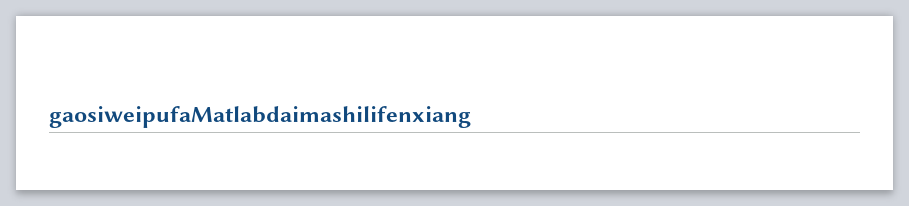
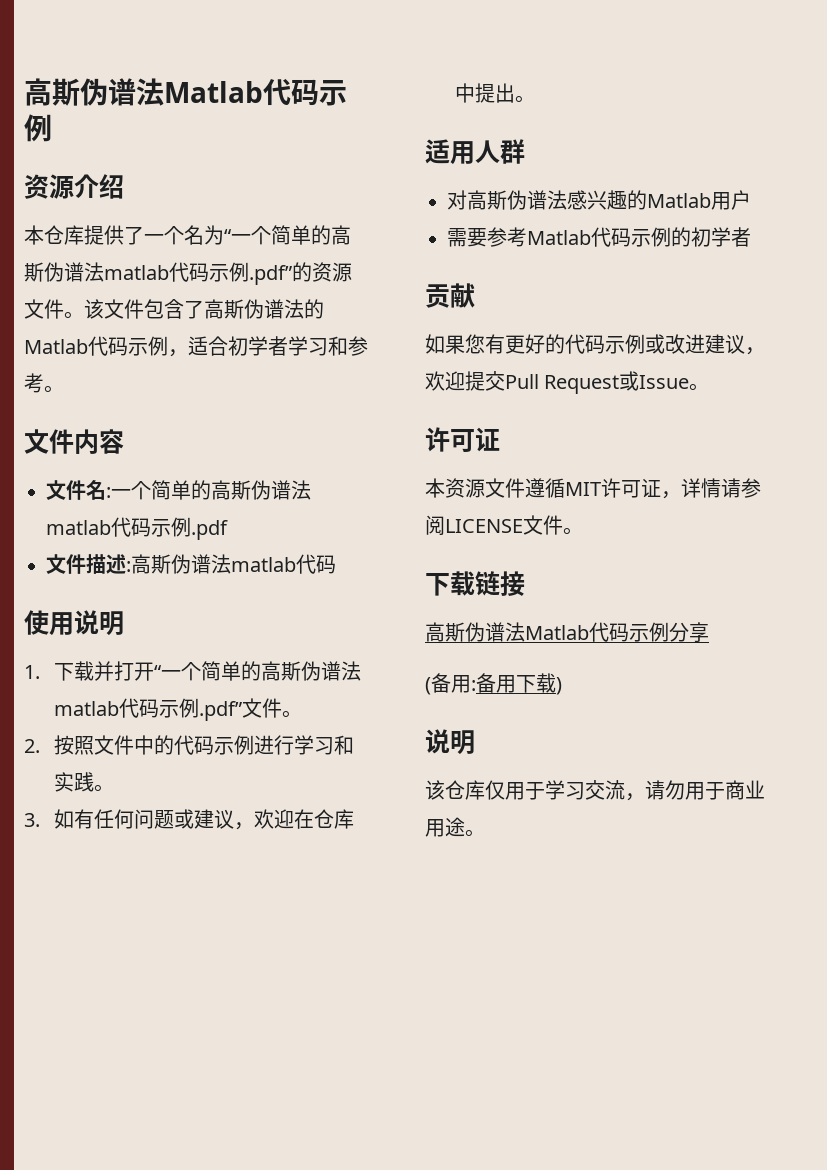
[49,106,471,128] gaosiweipufaMatlabdaimashilifenxiang -> [24,78,347,106] [24,114,52,142] [24,174,124,199] [24,225,351,245] [24,262,352,285] [24,299,324,319] [24,336,368,357] [24,373,64,393] [24,429,124,454] [46,480,311,500] [46,517,228,540] [46,554,336,574] [24,610,124,636] [24,661,361,681] [53,698,302,721] [24,735,354,755] [53,772,114,792] [24,809,354,830] [454,83,535,103] [425,139,525,165] [447,190,751,210] [447,227,751,247] [425,283,475,308] [425,334,765,355] [425,371,710,394] [425,427,500,452] [425,478,761,499] [425,515,583,535] [425,571,525,596] [425,622,709,643] [425,673,562,695] [425,729,475,755] [425,780,765,801] [425,817,485,837] 高斯伪谱法Matlab代码示例 // 资源介绍 // 本仓库提供了一个名为“一个简单的高斯伪谱法matlab代码示例.pdf”的资源文件。该文件包含了高斯伪谱法的Matlab代码示例，适合初学者学习和参考。 // 文件内容 // 文件名:一个简单的高斯伪谱法matlab代码示例.pdf // 文件描述:高斯伪谱法matlab代码 // 使用说明 // 1.下载并打开“一个简单的高斯伪谱法matlab代码示例.pdf”文件。 // 2.按照文件中的代码示例进行学习和实践。 // 3.如有任何问题或建议，欢迎在仓库中提出。 // 适用人群 // 对高斯伪谱法感兴趣的Matlab用户 // 需要参考Matlab代码示例的初学者 // 贡献 // 如果您有更好的代码示例或改进建议，欢迎提交Pull Request或Issue。 // 许可证 // 本资源文件遵循MIT许可证，详情请参阅LICENSE文件。 // 下载链接 // 高斯伪谱法Matlab代码示例分享 // (备用:备用下载) // 说明 // 该仓库仅用于学习交流，请勿用于商业用途。

